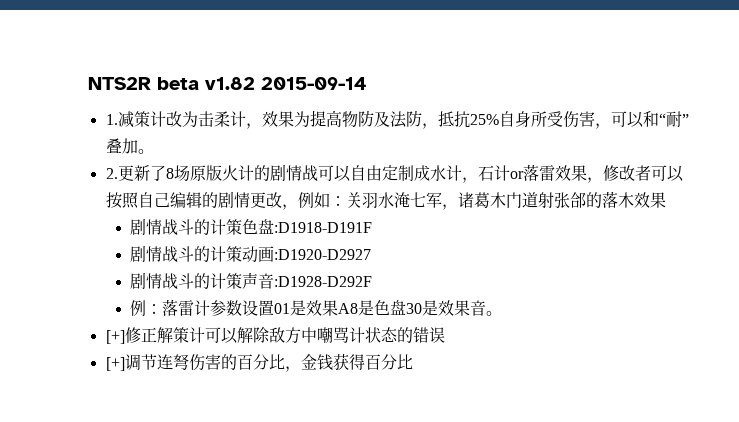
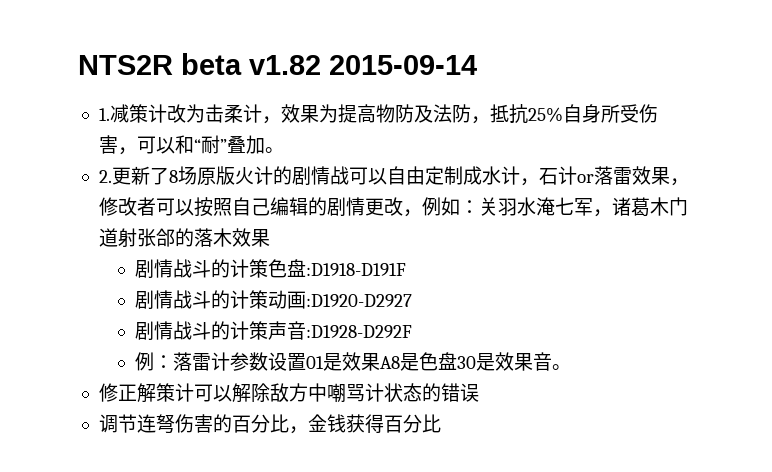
[105,330,125,344] [+] -> (571, 367) none
[105,357,125,371] [+] -> (479, 392) none

